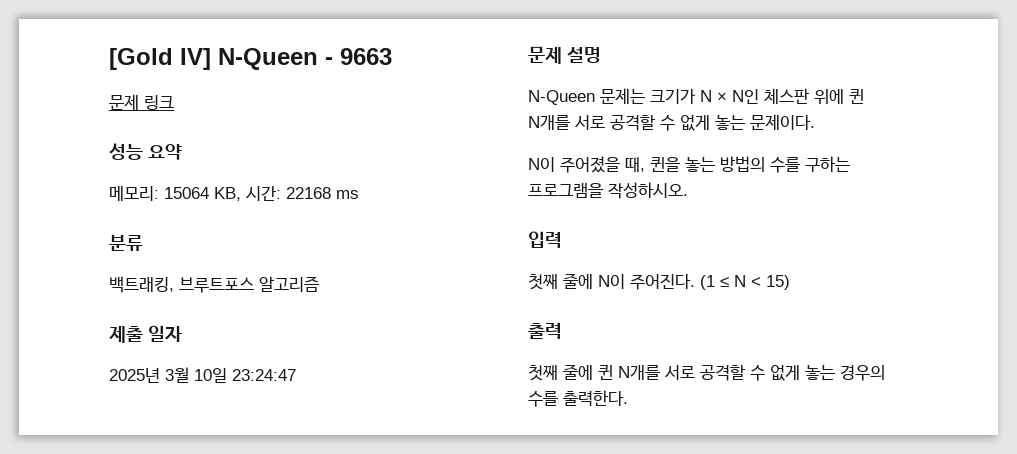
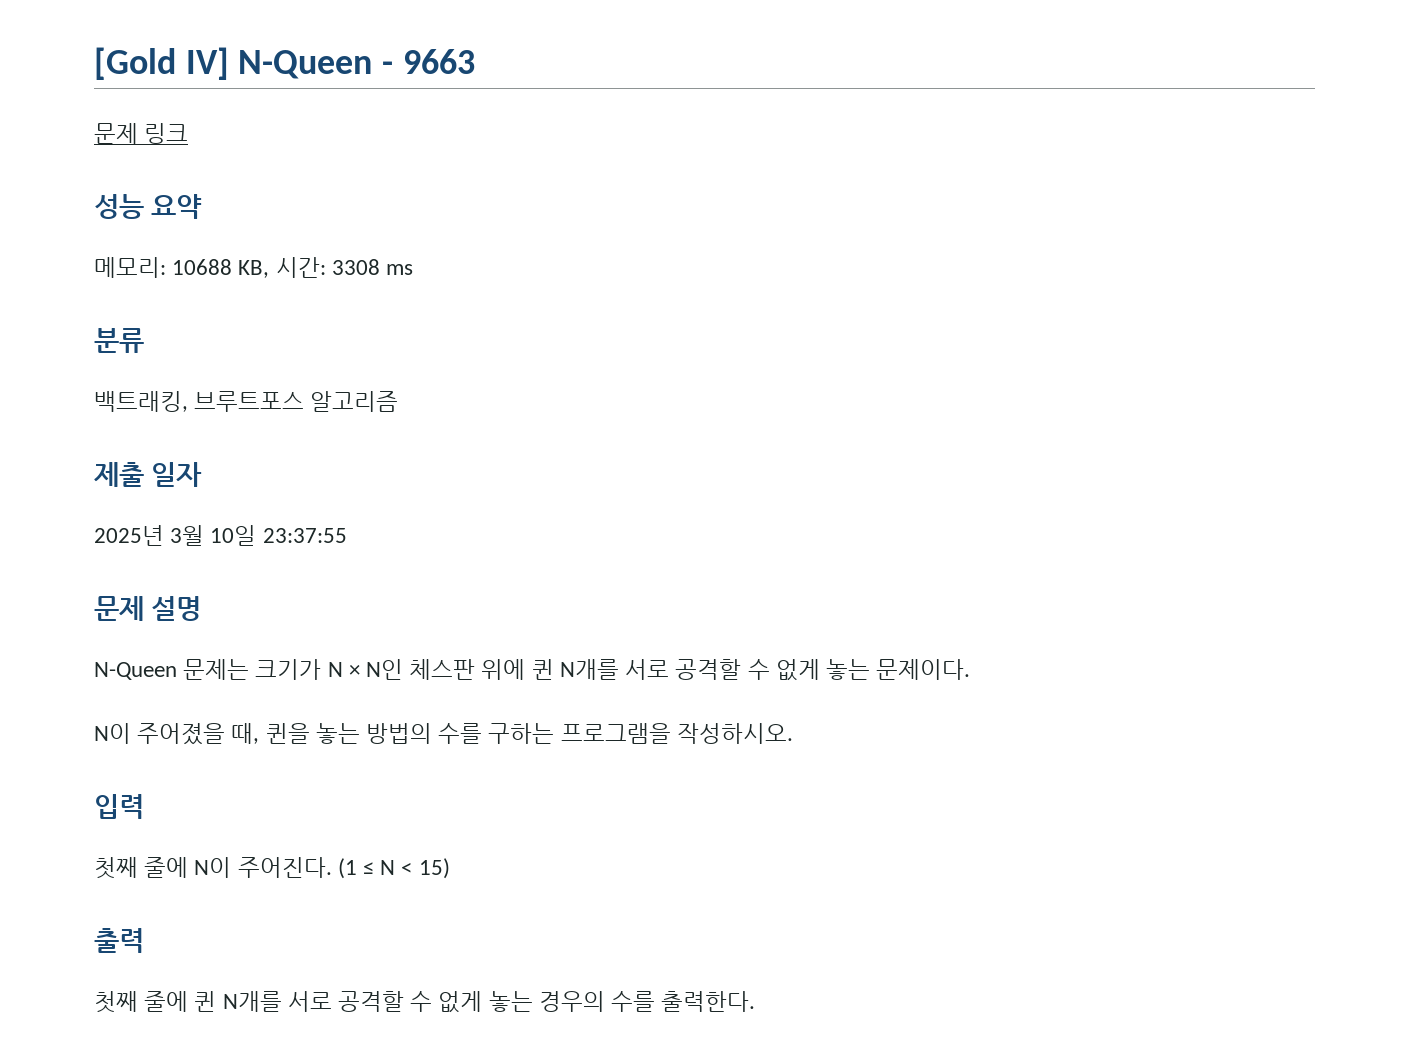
[164,187,209,199] 15064 -> [172,259,233,275] 10688
[286,187,331,199] 22168 -> [331,259,380,275] 3308
[232,369,296,381] 23:24:47 -> [262,528,347,543] 23:37:55

